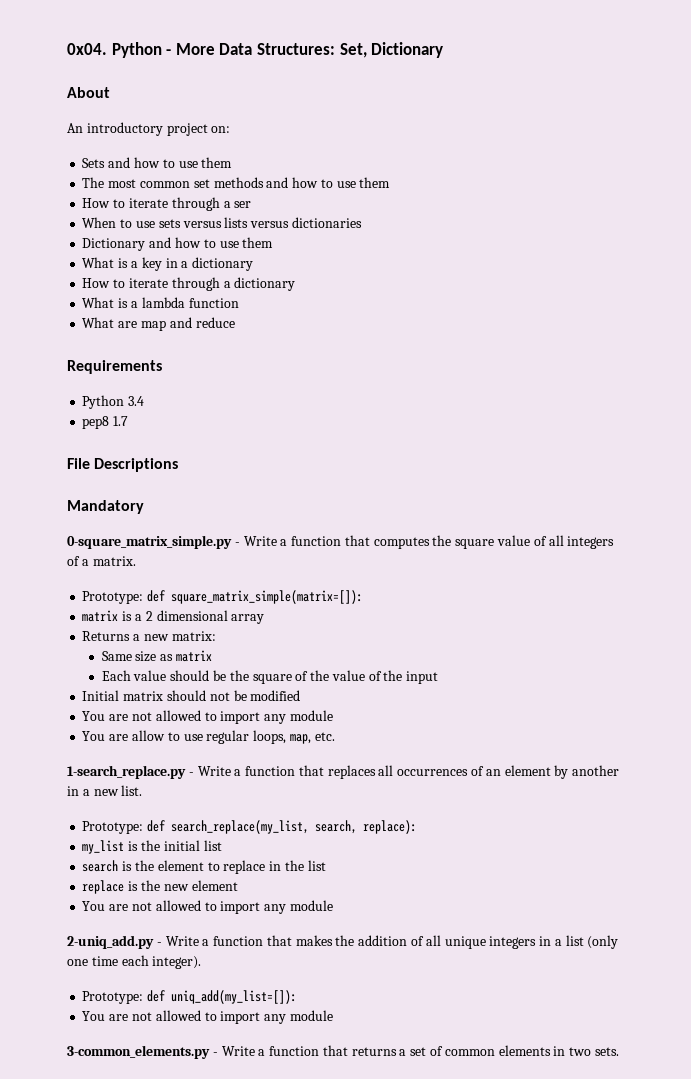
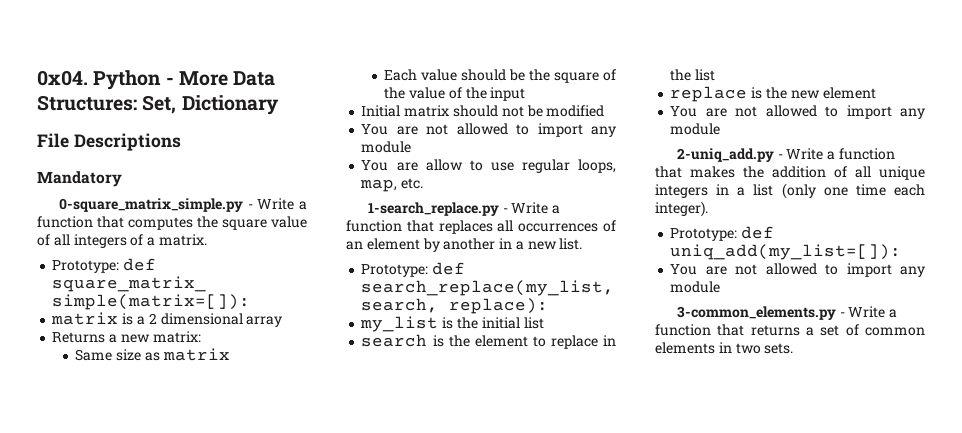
[67,87,110,98] [67,122,231,136] [82,157,233,168] [82,177,391,188] [82,197,252,211] [82,217,362,228] [82,237,274,251] [82,257,254,271] [82,277,296,291] [82,297,239,308] [82,317,235,331] [67,360,162,374] [82,395,145,409] [82,416,129,429] // About // An introductory project on: // Sets and how to use them // The most common set methods and how to use them // How to iterate through a ser // When to use sets versus lists versus dictionaries // Dictionary and how to use them // What is a key in a dictionary // How to iterate through a dictionary // What is a lambda function // What are map and reduce // Requirements // Python 3.4 // pep8 1.7 -> (279, 105) none

